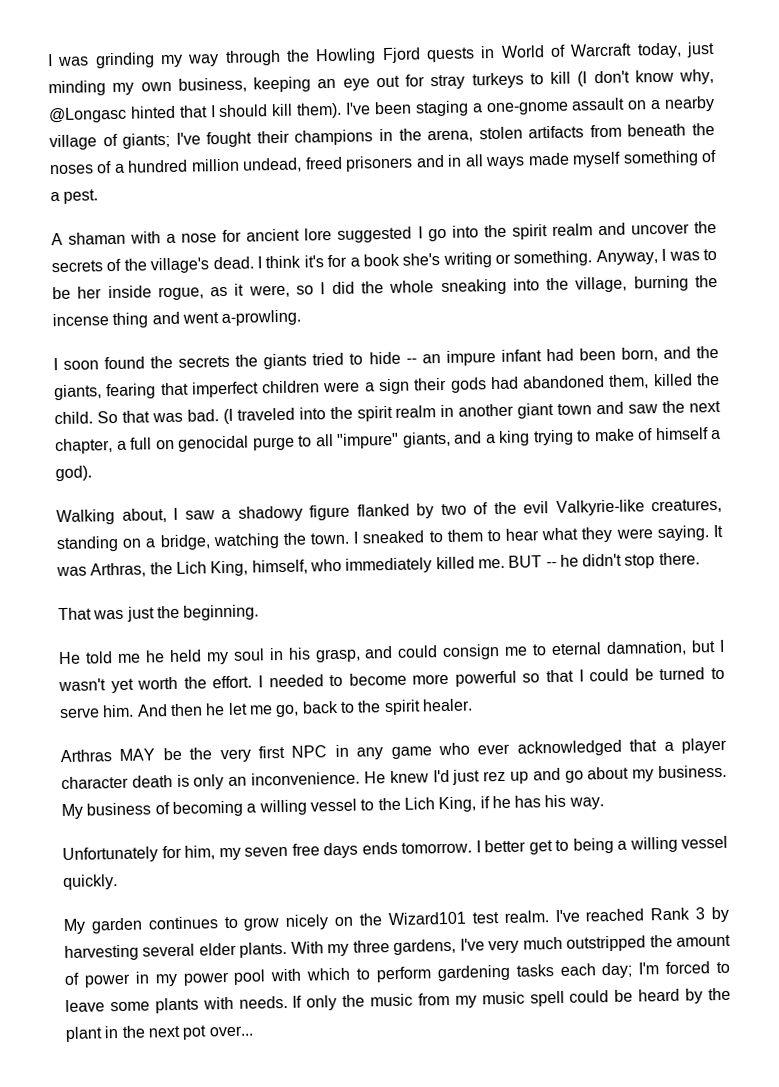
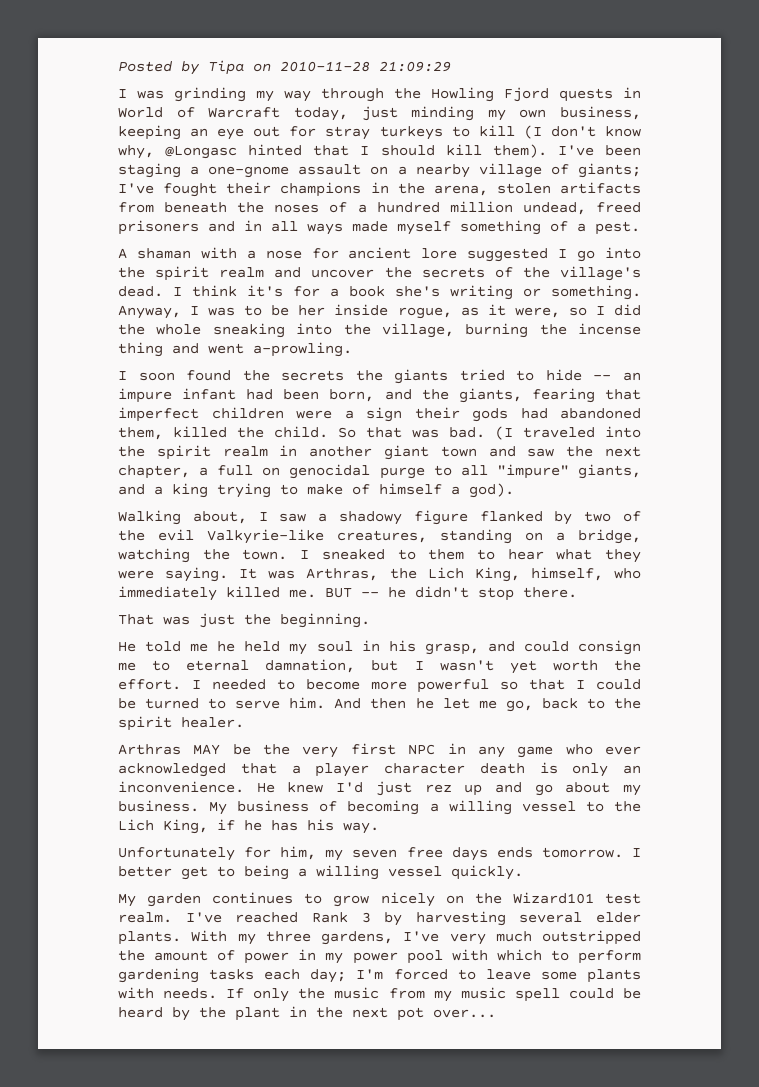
(47, 60) none -> [118,60,451,75] Posted by Tipa on 2010-11-28 21:09:29 //

